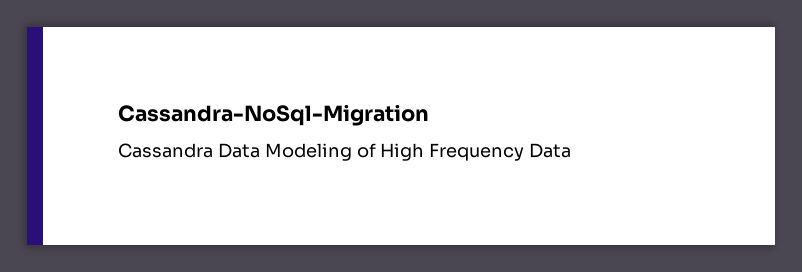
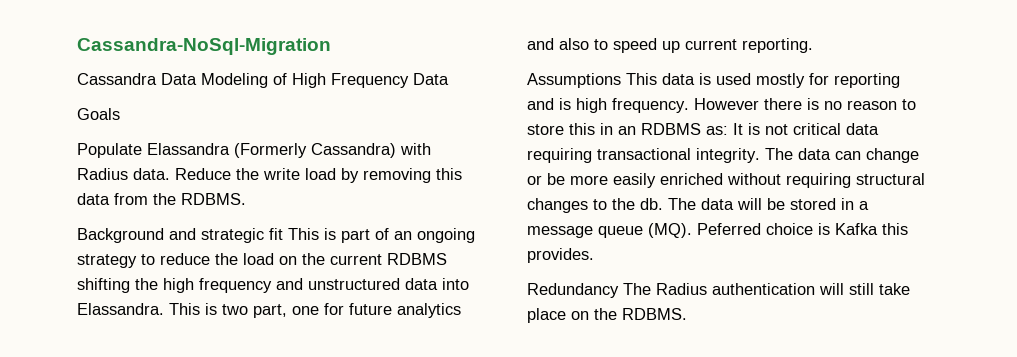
(572, 150) none -> [77,108,120,120] [77,143,431,158] [77,168,462,183] [77,193,246,205] [77,228,475,243] [77,253,447,268] [77,278,469,293] [77,303,461,318] [527,38,813,53] [527,73,900,88] [527,98,916,113] [527,123,879,135] [527,148,919,163] [527,173,925,188] [527,198,869,213] [527,223,908,238] [527,248,594,263] [527,283,910,298] [527,308,687,323] // Goals // Populate Elassandra (Formerly Cassandra) with Radius data. Reduce the write load by removing this data from the RDBMS. // Background and strategic fit This is part of an ongoing strategy to reduce the load on the current RDBMS shifting the high frequency and unstructured data into Elassandra. This is two part, one for future analytics and also to speed up current reporting. // Assumptions This data is used mostly for reporting and is high frequency. However there is no reason to store this in an RDBMS as: It is not critical data requiring transactional integrity. The data can change or be more easily enriched without requiring structural changes to the db. The data will be stored in a message queue (MQ). Peferred choice is Kafka this provides. // Redundancy The Radius authentication will still take place on the RDBMS.

